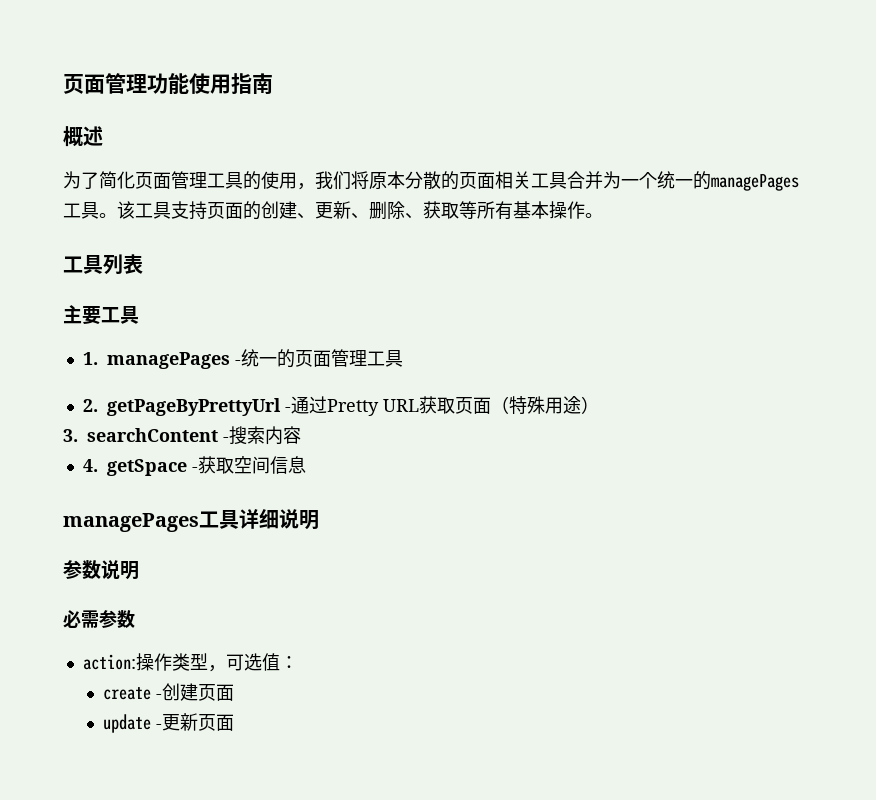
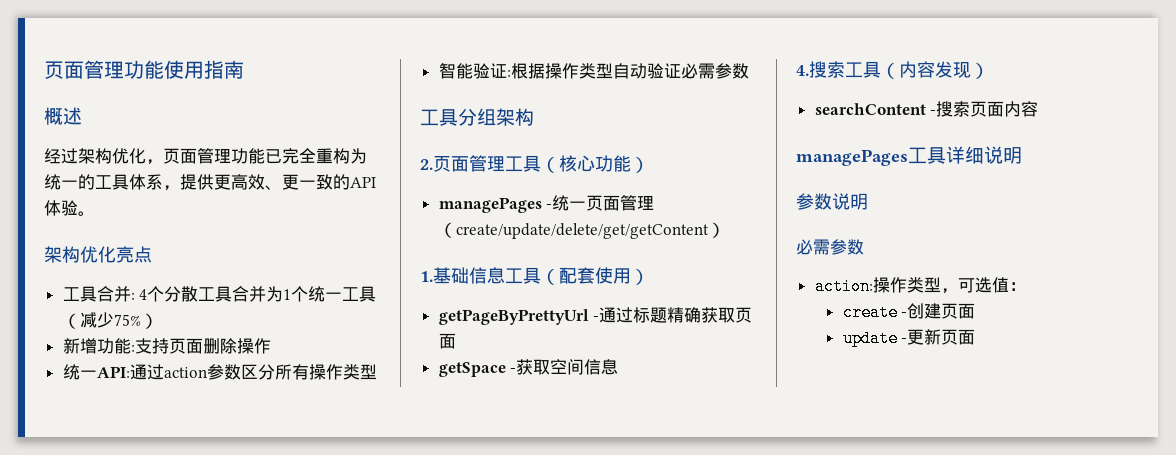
[63,171,799,191] [63,201,603,220] [63,254,143,275] [63,305,139,325] [82,352,98,365] 为了简化页面管理工具的使用，我们将原本分散的页面相关工具合并为一个统一的managePages工具。该工具支持页面的创建、更新、删除、获取等所有基本操作。 // 工具列表 // 主要工具 // 1. -> [44,148,367,165] [44,174,376,191] [44,200,95,216] [44,246,152,263] [62,286,377,302] [62,312,158,329] [62,338,271,354] [62,364,377,380] [438,62,749,79] [420,108,534,126] [420,155,649,173] 经过架构优化，页面管理功能已完全重构为统一的工具体系，提供更高效、更一致的API体验。 // 架构优化亮点 // 工具合并: 4个分散工具合并为1个统一工具（减少75%） // 新增功能:支持页面删除操作 // 统一API:通过action参数区分所有操作类型 // 智能验证:根据操作类型自动验证必需参数 // 工具分组架构 // 2.页面管理工具（核心功能） //
[276,349,403,368] [82,399,98,412] 的页面管理工具 // 2. -> [586,195,655,211] [438,222,725,239] [420,267,649,285] 页面管理（create/update/delete/get/getContent） // 1.基础信息工具（配套使用） //
[326,399,419,416] Pretty URL -> [633,307,702,323] 标题精确
[490,396,599,414] [63,426,301,445] [82,459,98,472] （特殊用途） // 3. searchContent -搜索内容 // 4. -> (456, 341) //
(306, 465) none -> [796,61,989,79] [814,101,1039,117] // 4.搜索工具（内容发现） // searchContent -搜索页面内容

